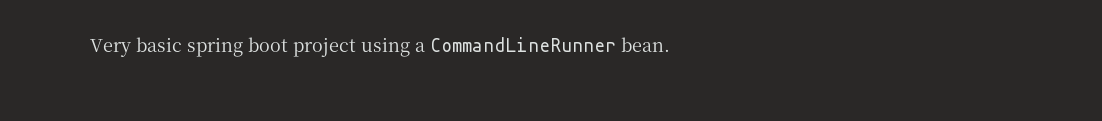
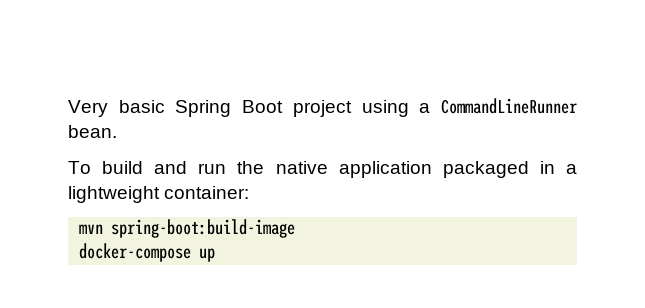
[187,37,288,57] spring boot -> [175,100,284,117] Spring Boot
(670, 44) none -> [68,161,577,178] [68,186,250,203] [79,219,296,238] [79,243,216,262] // To build and run the native application packaged in a lightweight container: // mvn spring-boot:build-image // docker-compose up

